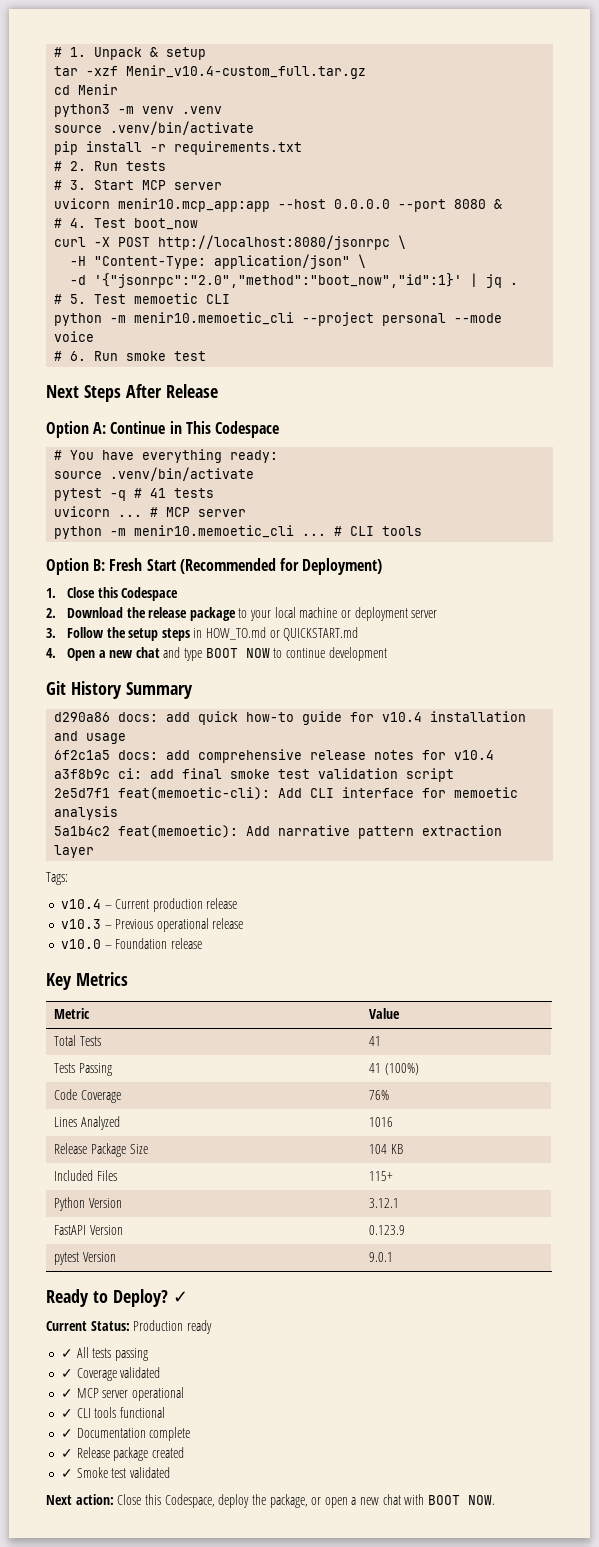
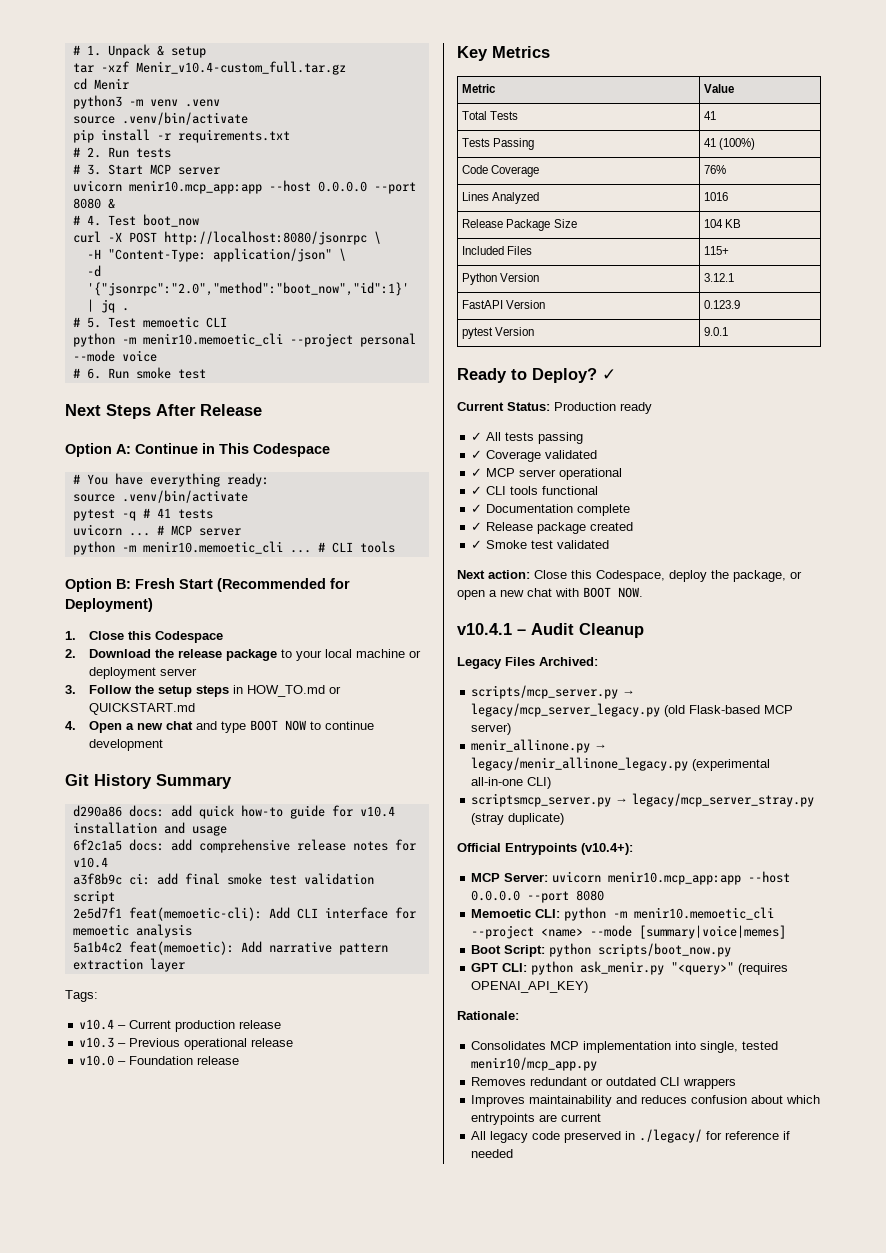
(496, 1500) none -> [457,623,644,638] [457,657,598,669] [471,685,636,699] [471,703,794,717] [471,723,512,735] [471,739,608,753] [471,757,771,771] [471,777,552,789] [471,793,815,807] [471,813,565,825] [457,843,633,855] [471,871,791,885] [471,890,605,903] [471,907,775,921] [471,925,787,939] [471,943,732,957] [471,961,789,975] [471,981,589,993] [457,1011,519,1020] [471,1041,779,1053] [471,1057,598,1071] [471,1077,737,1089] [471,1095,821,1107] [471,1113,602,1125] [471,1129,791,1143] [471,1149,514,1158] // v10.4.1 – Audit Cleanup // Legacy Files Archived: // scripts/mcp_server.py → legacy/mcp_server_legacy.py (old Flask-based MCP server) // menir_allinone.py → legacy/menir_allinone_legacy.py (experimental all-in-one CLI) // scriptsmcp_server.py → legacy/mcp_server_stray.py (stray duplicate) // Official Entrypoints (v10.4+): // MCP Server: uvicorn menir10.mcp_app:app --host 0.0.0.0 --port 8080 // Memoetic CLI: python -m menir10.memoetic_cli --project <name> --mode [summary|voice|memes] // Boot Script: python scripts/boot_now.py // GPT CLI: python ask_menir.py "<query>" (requires OPENAI_API_KEY) // Rationale: // Consolidates MCP implementation into single, tested menir10/mcp_app.py // Removes redundant or outdated CLI wrappers // Improves maintainability and reduces confusion about which entrypoints are current // All legacy code preserved in ./legacy/ for reference if needed

